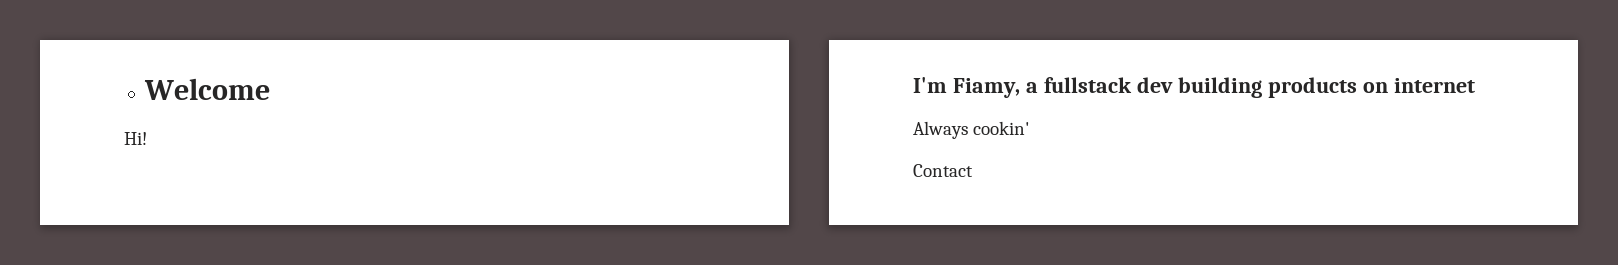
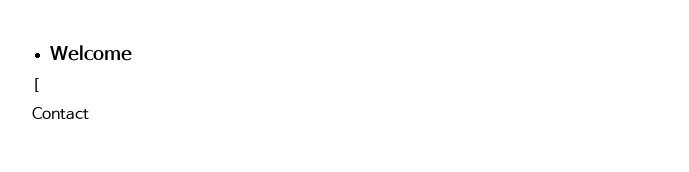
[124,132,147,145] [913,77,1475,98] [913,121,1031,139] Hi! // I'm Fiamy, a fullstack dev building products on internet // Always cookin' -> [32,78,39,92] [

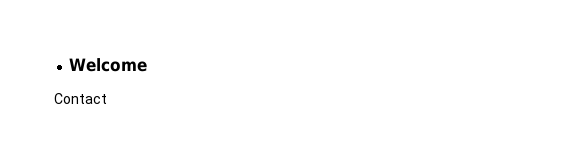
[32,78,39,92] // [ -> (148, 65) none

